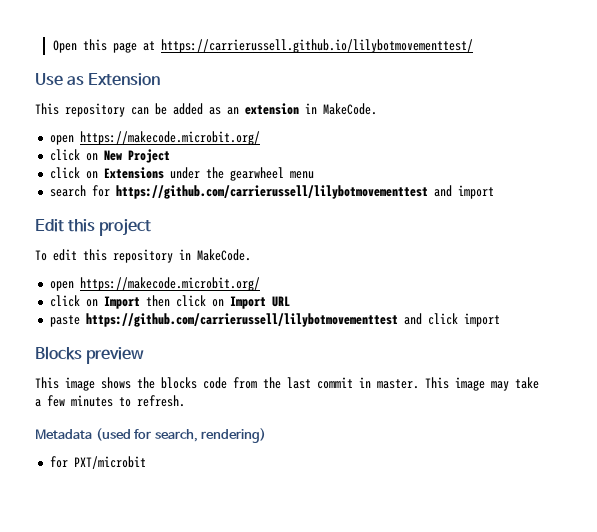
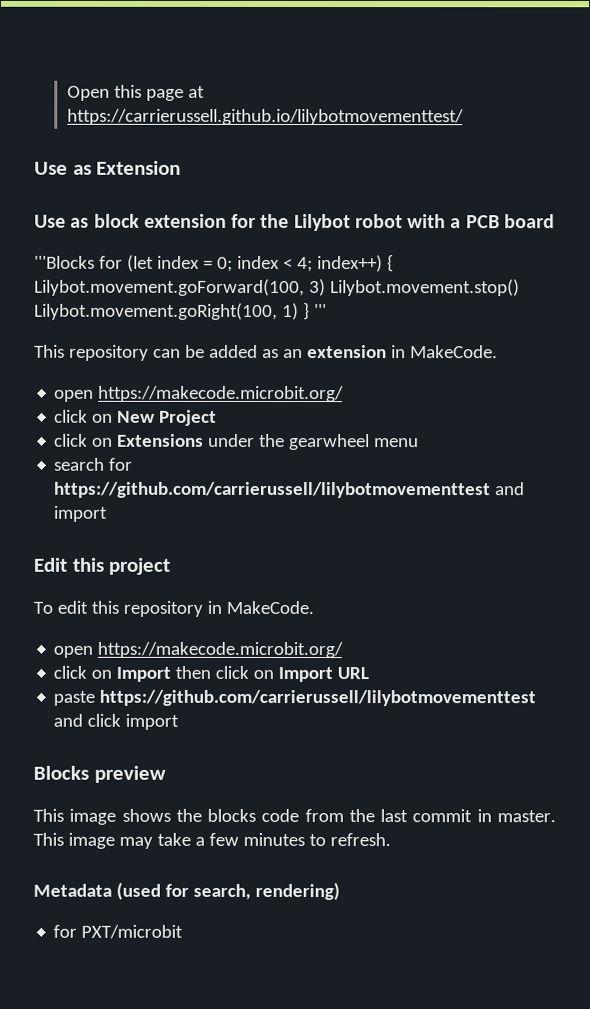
(161, 79) none -> [34,213,555,232] [34,254,394,273] [34,278,520,297] [34,302,327,321] // Use as block extension for the Lilybot robot with a PCB board // '''Blocks for (let index = 0; index < 4; index++) { Lilybot.movement.goForward(100, 3) Lilybot.movement.stop() Lilybot.movement.goRight(100, 1) } '''

